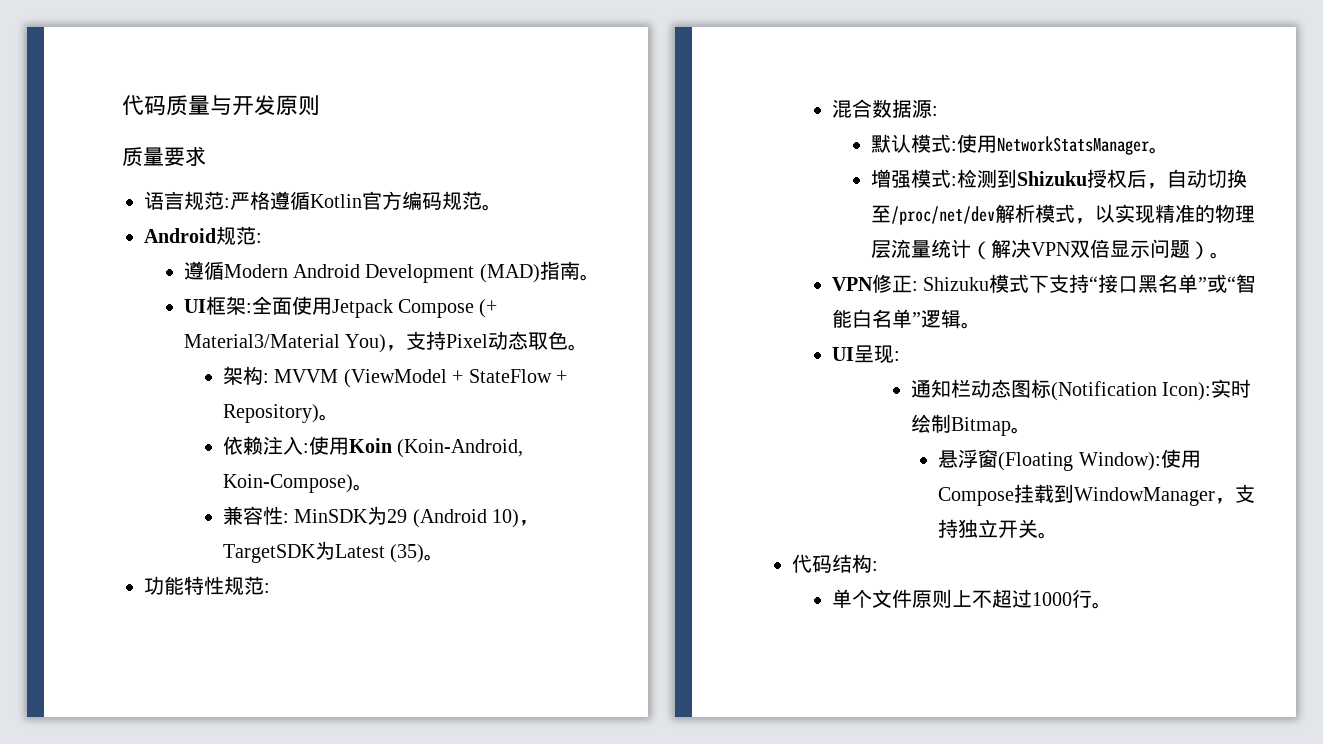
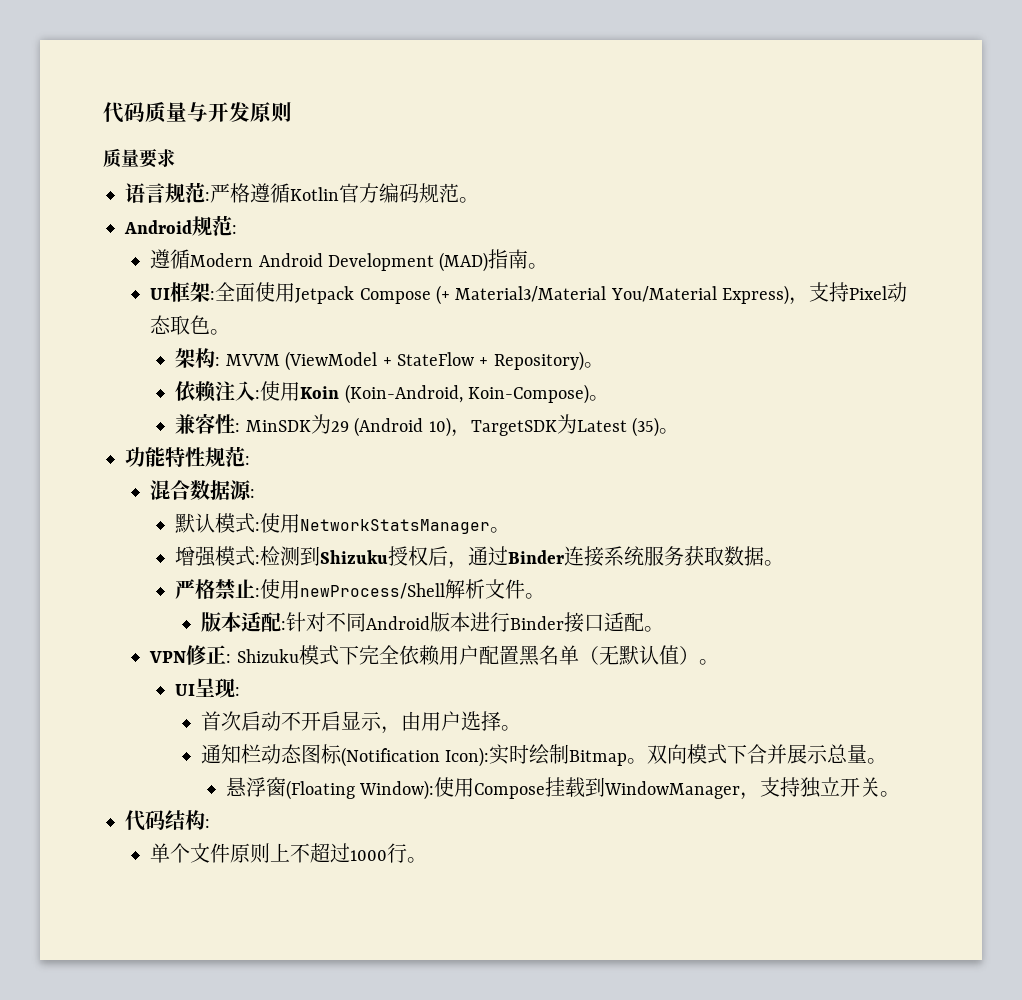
[344,334,386,353] You) -> [610,285,790,305] You/Material Express)
[1167,169,1248,188] [871,204,1256,225] [871,239,1211,260] 自动切换至/proc/net/dev解析模式，以实现精准的物理层流量统计（解决VPN双倍显示问题） -> [468,546,785,567] [175,579,546,600] [200,612,644,633] 通过Binder连接系统服务获取数据。 // 严格禁止:使用newProcess/Shell解析文件。 // 版本适配:针对不同Android版本进行Binder接口适配
[1048,274,1256,293] [831,309,981,329] [831,345,900,364] 支持“接口黑名单”或“智能白名单”逻辑。 // UI呈现: -> [358,645,719,666] [175,678,241,698] [200,711,521,734] 完全依赖用户配置黑名单（无默认值）。 // UI呈现: // 首次启动不开启显示，由用户选择。
(1031, 430) none -> [646,744,887,764] 双向模式下合并展示总量。

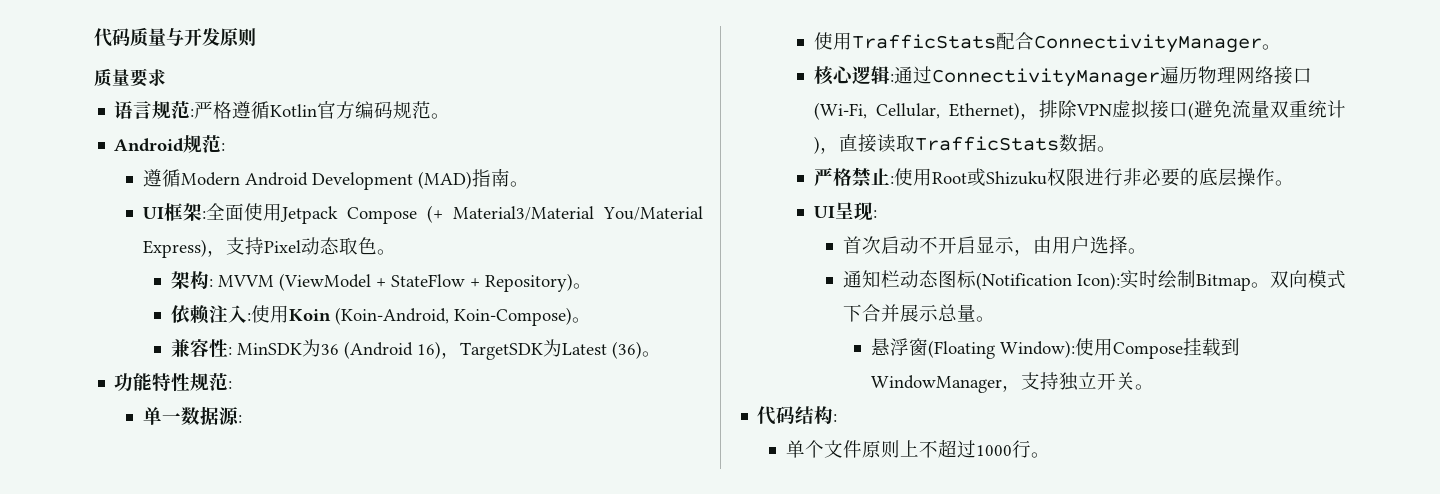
[330,417,451,437] 29 (Android 10) -> [321,341,442,359] 36 (Android 16)
[631,417,659,437] (35) -> [612,341,643,359] (36)
[150,480,191,500] 混合 -> [142,407,181,425] 单一
[175,513,511,534] [175,546,725,569] 默认模式:使用NetworkStatsManager。 // 增强模式:检测到Shizuku授权后，通过Binder连接系统服务获取 -> [814,32,1282,53] [814,66,1313,87] [814,100,1346,120] [814,134,1060,154] 使用TrafficStats配合ConnectivityManager。 // 核心逻辑:通过ConnectivityManager遍历物理网络接口(Wi-Fi, Cellular, Ethernet)，排除VPN虚拟接口(避免流量双重统计)，直接读取TrafficStats
[300,579,546,599] [200,612,664,633] [149,645,699,666] newProcess/Shell解析文件。 // 版本适配:针对不同Android版本进行Binder接口适配。 // VPN修正: Shizuku模式下完全依赖用户配置黑名单（无默认值） -> [932,168,1276,187] Root或Shizuku权限进行非必要的底层操作

